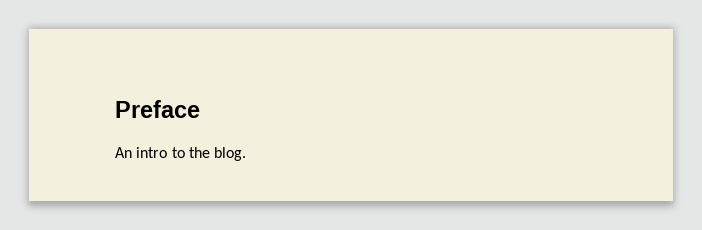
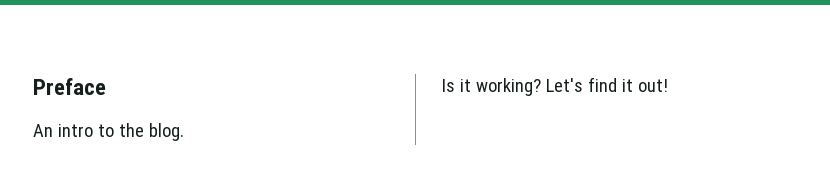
(247, 154) none -> [442,77,668,96] // Is it working? Let's find it out!

